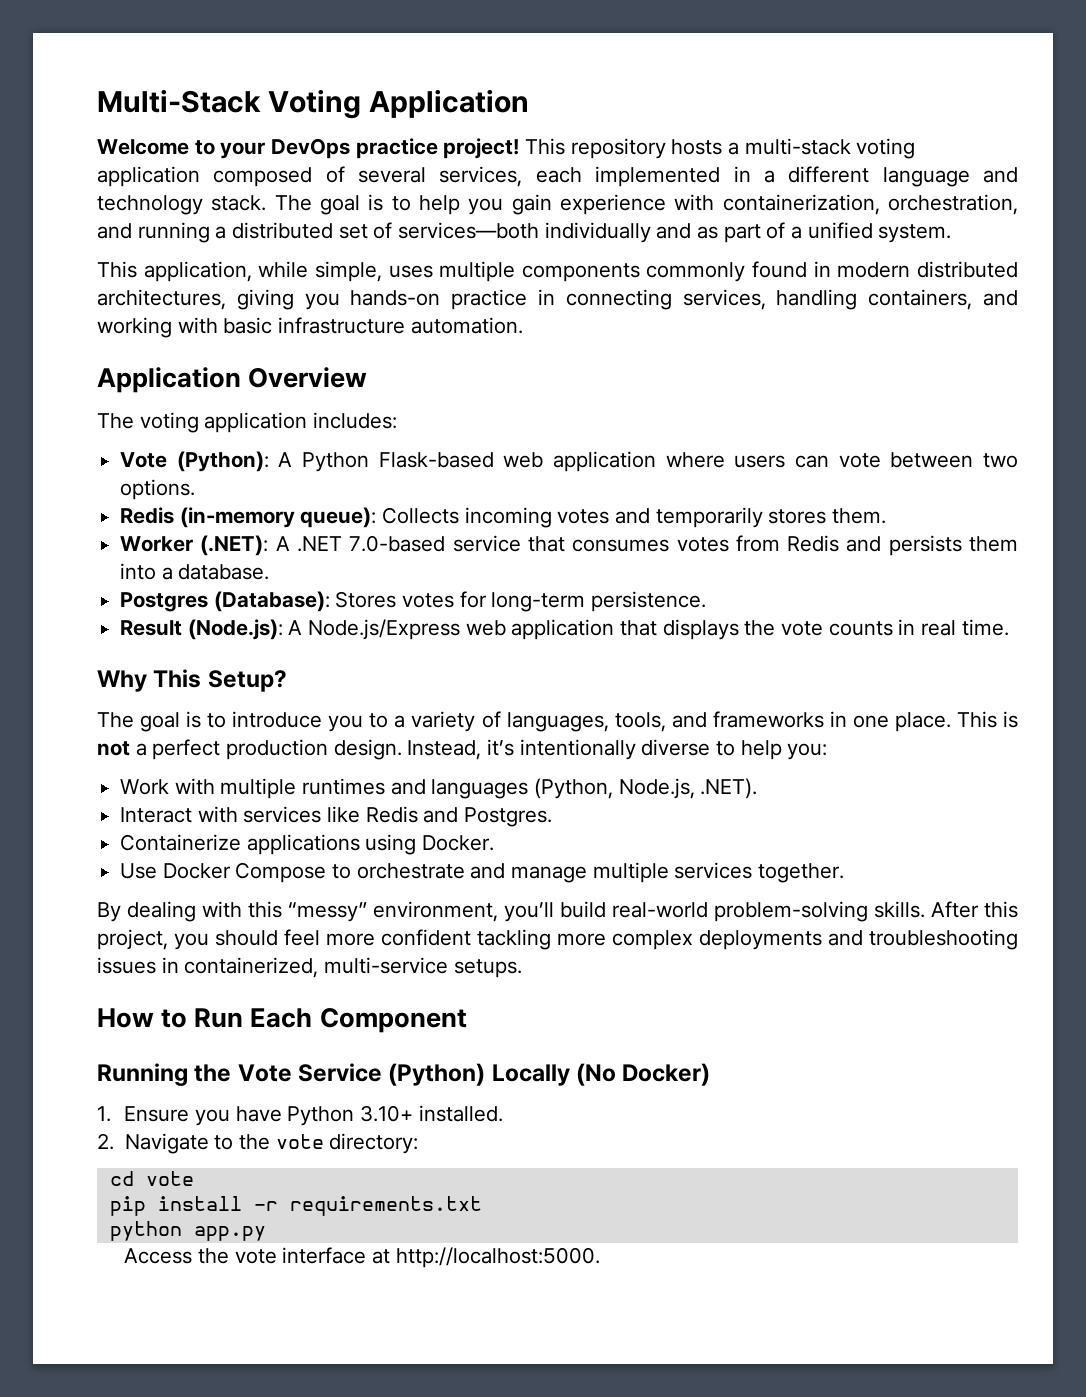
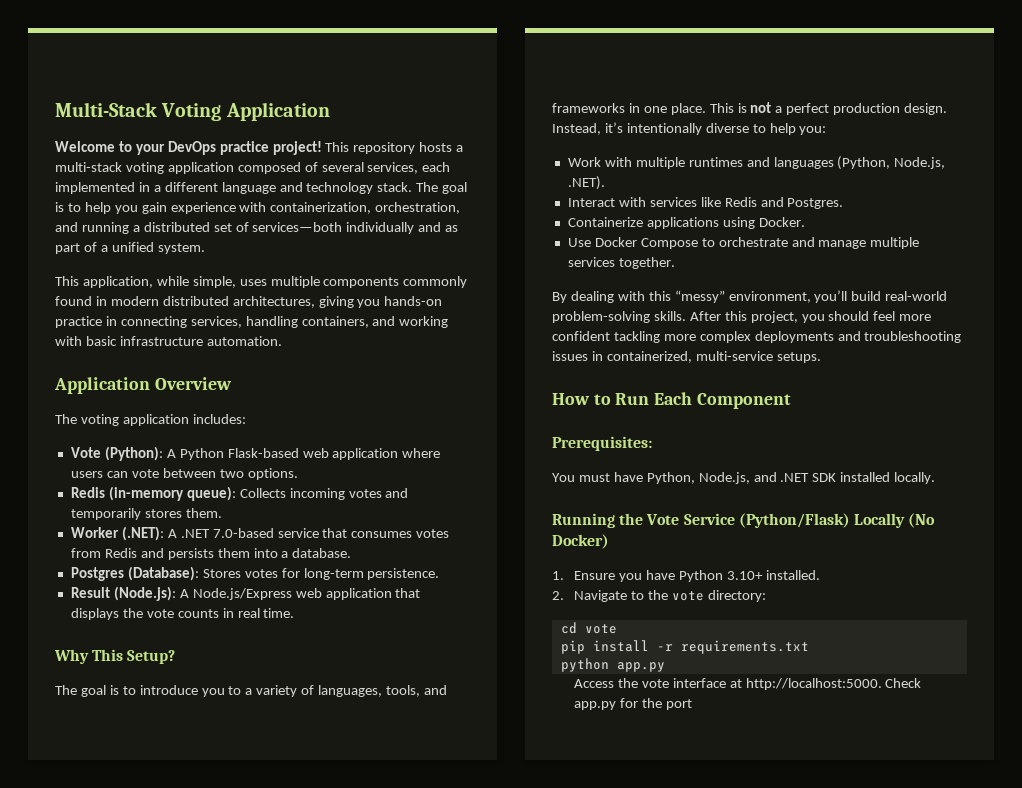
(467, 1020) none -> [552,436,652,451] [552,472,936,484] // Prerequisites: // You must have Python, Node.js, and .NET SDK installed locally.
[388,1063,486,1086] (Python) -> [738,513,850,528] (Python/Flask)
(600, 1257) none -> [885,678,922,688] [573,698,692,710] Check app.py for the port

